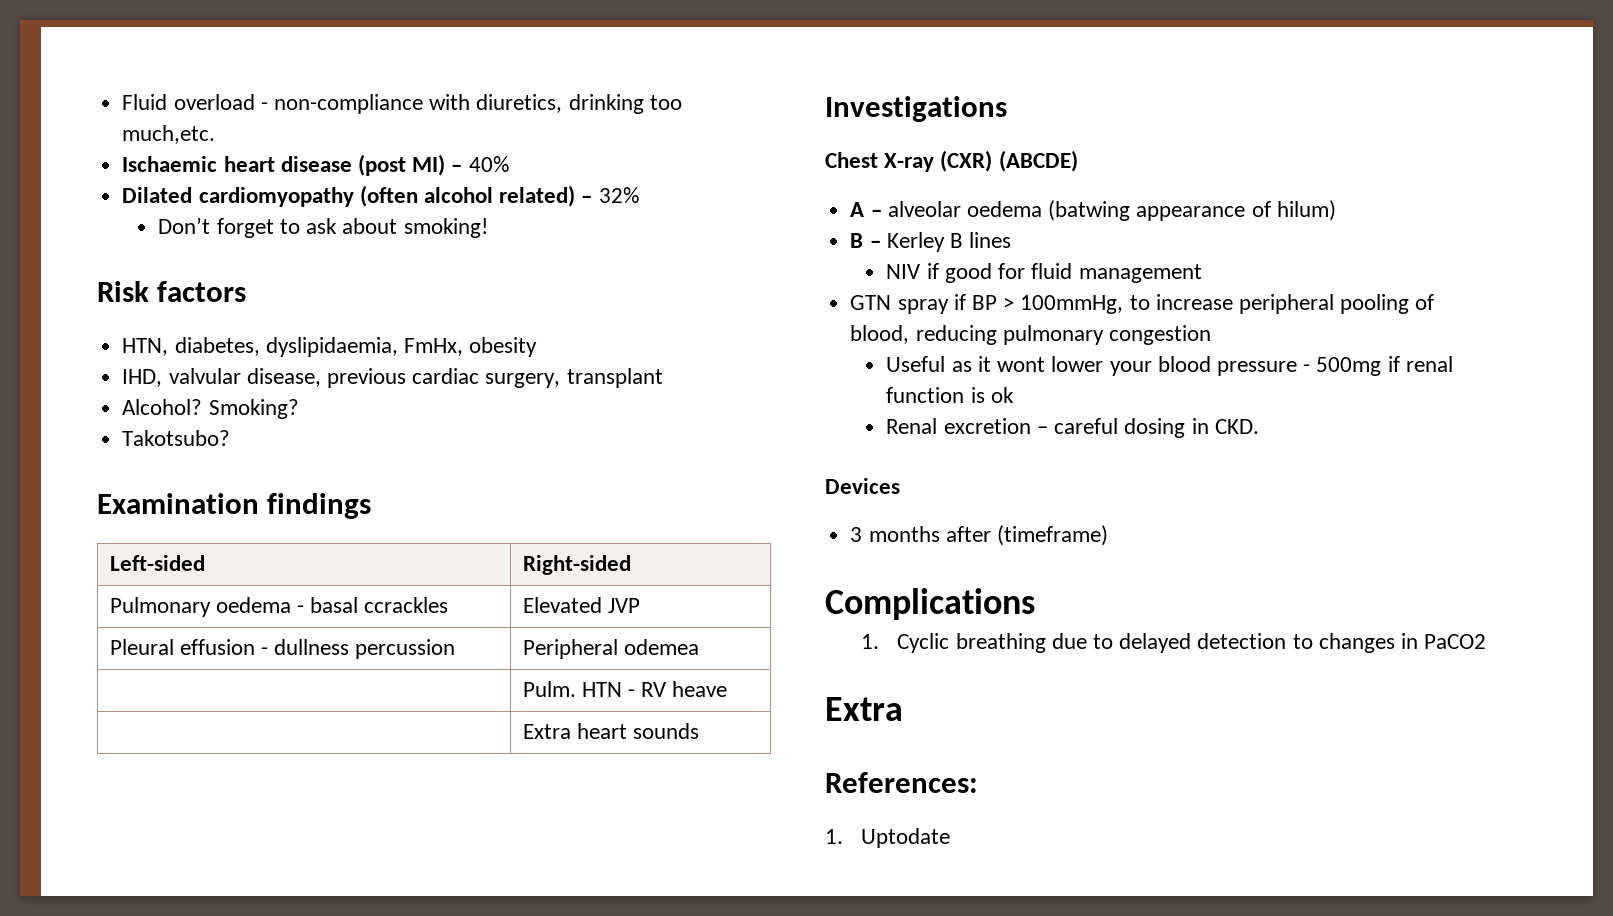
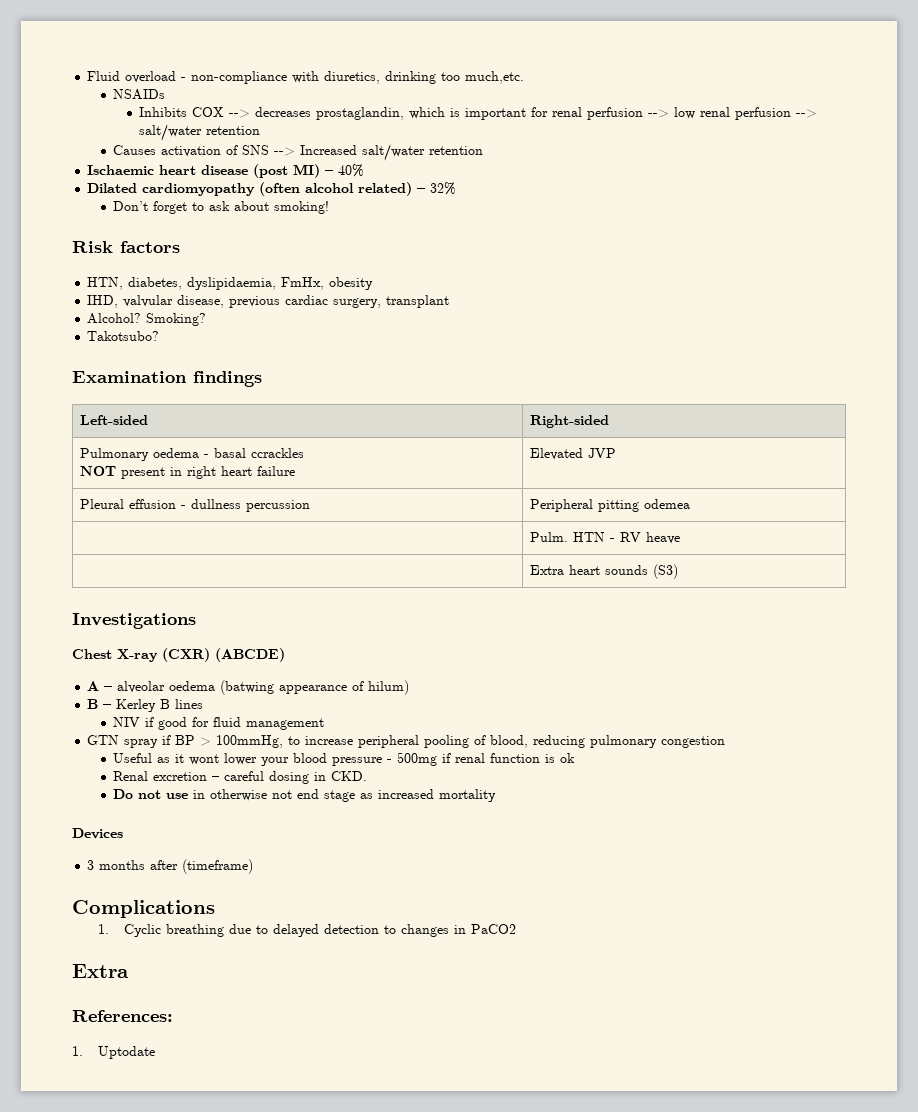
(216, 134) none -> [113,89,166,100] [139,107,818,120] [139,124,261,141] [113,144,484,161] // NSAIDs // Inhibits COX --> decreases prostaglandin, which is important for renal perfusion --> low renal perfusion --> salt/water retention // Causes activation of SNS --> Increased salt/water retention
(449, 605) none -> [79,466,295,479] // NOT present in right heart failure
(618, 649) none -> [597,500,639,512] pitting
(700, 731) none -> [652,564,678,579] (S3)
(1259, 426) none -> [113,789,497,802] // Do not use in otherwise not end stage as increased mortality

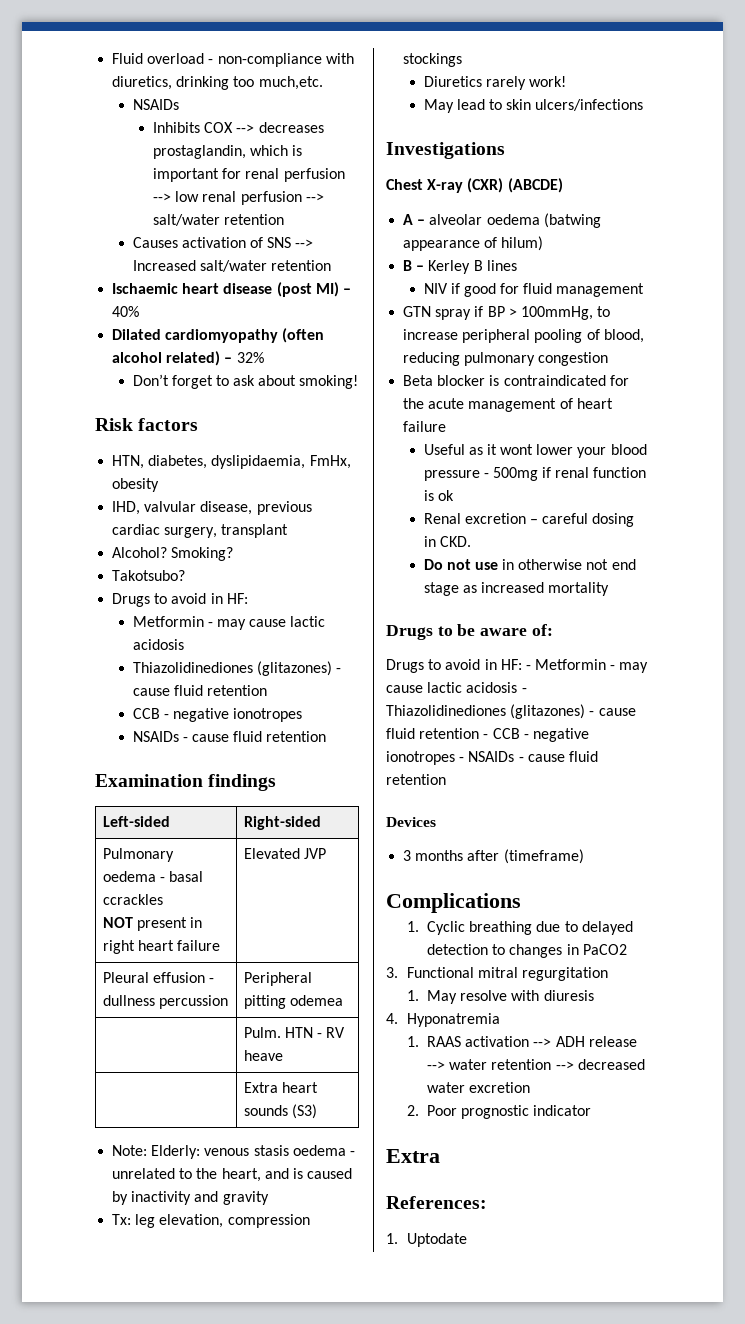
(160, 336) none -> [112,593,248,607] [132,616,326,630] [132,639,184,650] [132,661,341,676] [132,685,267,696] [132,708,303,722] [132,731,327,742] // Drugs to avoid in HF: // Metformin - may cause lactic acidosis // Thiazolidinediones (glitazones) - cause fluid retention // CCB - negative ionotropes // NSAIDs - cause fluid retention
(678, 571) none -> [112,1145,355,1159] [112,1168,353,1182] [112,1191,269,1205] [112,1214,310,1228] [403,53,463,67] [423,76,566,90] [423,99,644,113] // Note: Elderly: venous stasis oedema - unrelated to the heart, and is caused by inactivity and gravity // Tx: leg elevation, compression stockings // Diuretics rarely work! // May lead to skin ulcers/infections
(726, 742) none -> [403,375,629,386] [403,398,613,412] [403,421,447,432] // Beta blocker is contraindicated for the acute management of heart failure
(497, 795) none -> [386,624,553,640] [386,659,649,673] [386,682,527,693] [386,704,636,719] [386,728,589,742] [386,751,598,765] [386,774,446,785] // Drugs to be aware of: // Drugs to avoid in HF: - Metformin - may cause lactic acidosis - Thiazolidinediones (glitazones) - cause fluid retention - CCB - negative ionotropes - NSAIDs - cause fluid retention
(516, 929) none -> [386,967,608,981] [406,990,594,1004] [386,1013,500,1027] [406,1036,637,1047] [427,1059,645,1070] [427,1082,531,1093] [406,1105,592,1119] // 3. Functional mitral regurgitation // 1. May resolve with diuresis // 4. Hyponatremia // 1. RAAS activation --> ADH release --> water retention --> decreased water excretion // 2. Poor prognostic indicator

